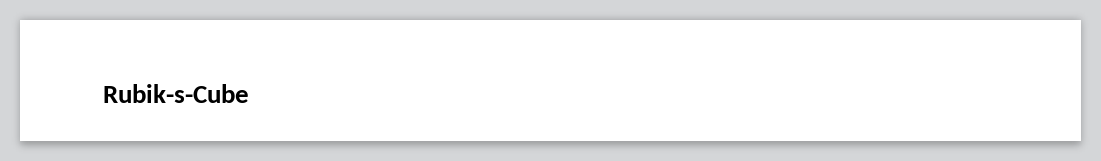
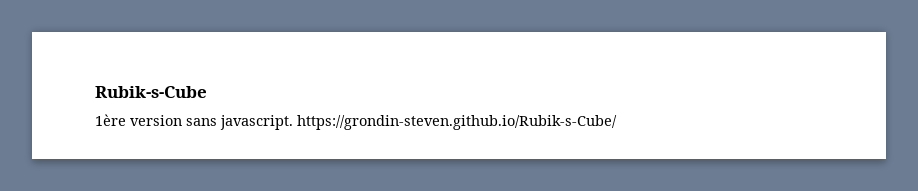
(249, 93) none -> [95,114,617,130] // 1ère version sans javascript. https://grondin-steven.github.io/Rubik-s-Cube/

